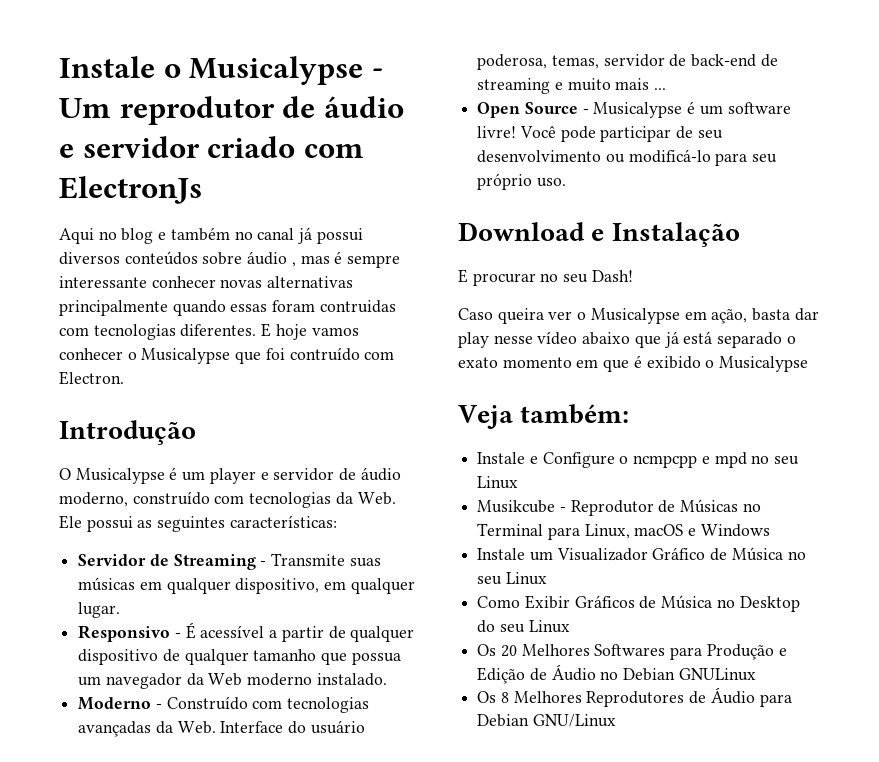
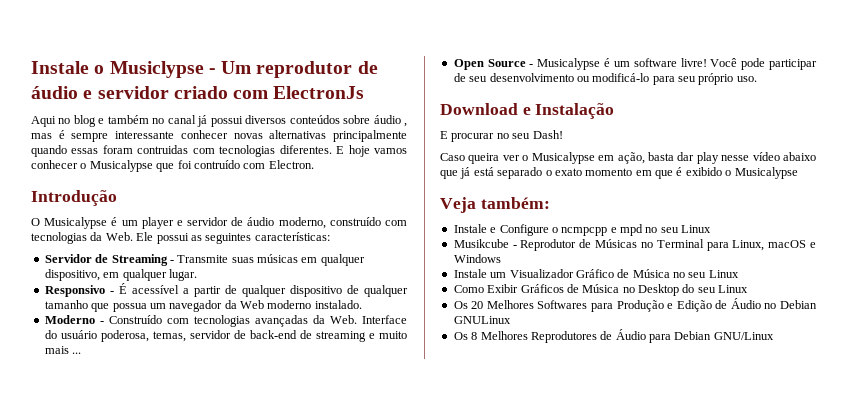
[189,56,364,85] Musicalypse -> [109,61,204,78] Musiclypse

